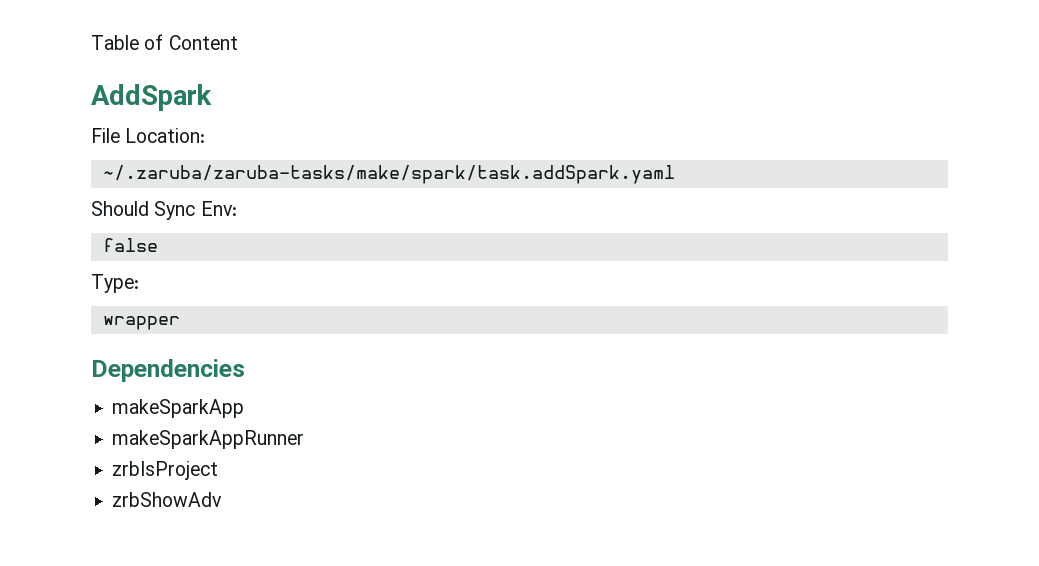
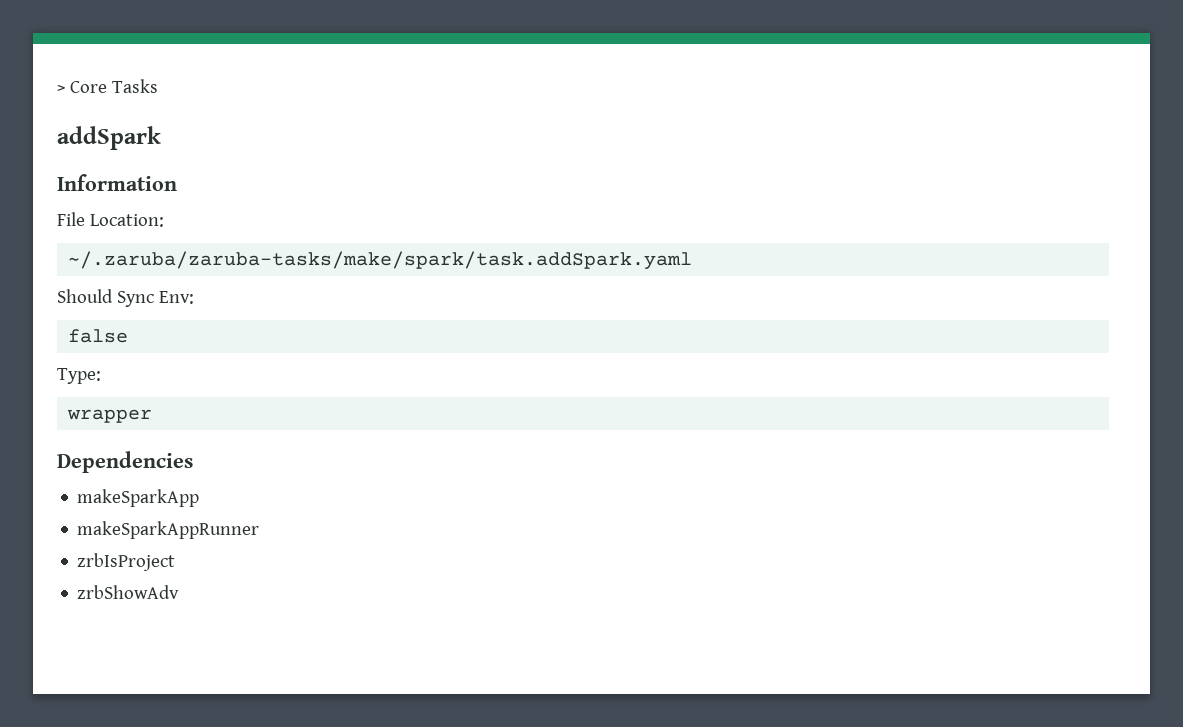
[91,34,238,50] [91,84,212,111] Table of Content // AddSpark -> [57,79,158,93] [57,126,161,150] [57,174,177,191] > Core Tasks // addSpark // Information

